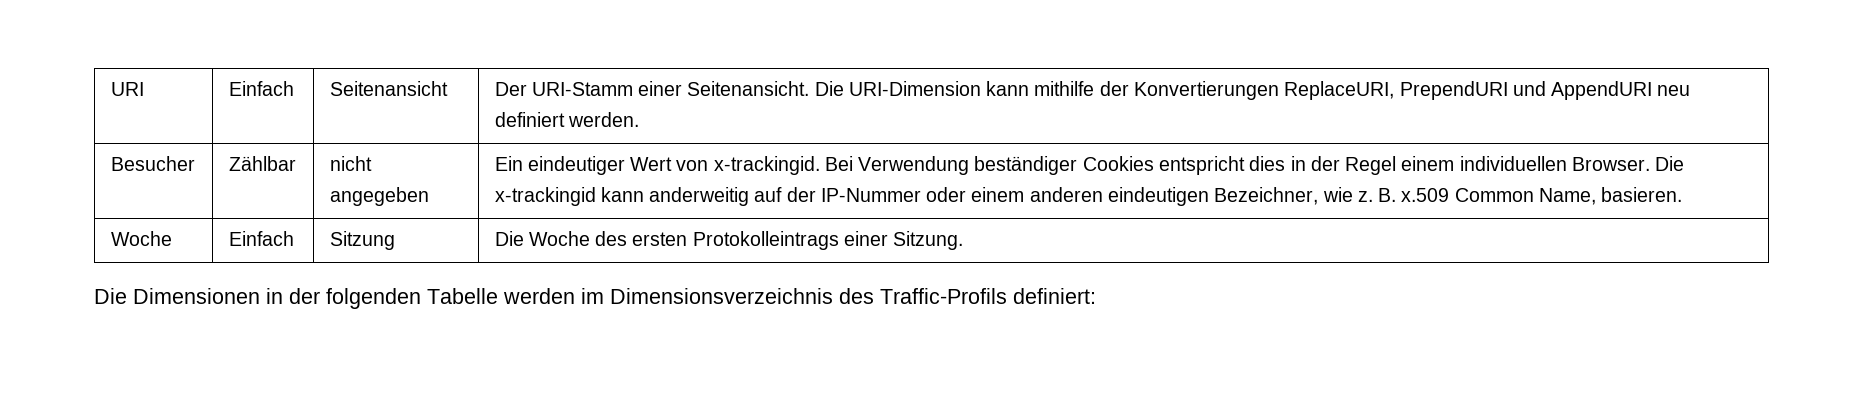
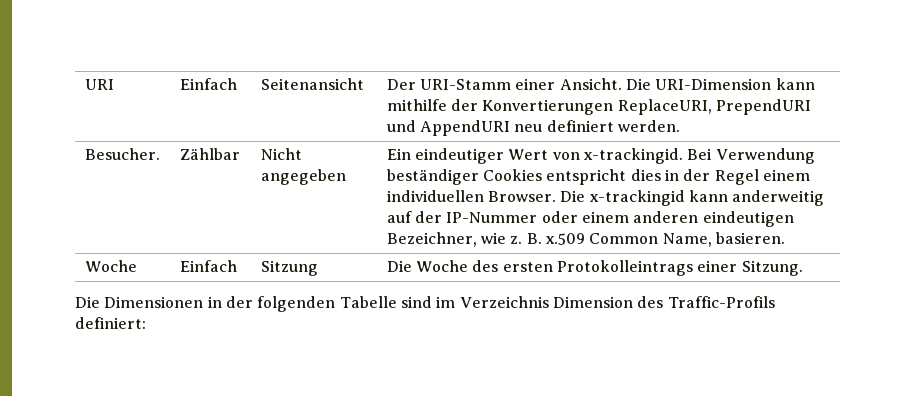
[687,81,810,96] Seitenansicht. -> [559,78,622,90] Ansicht.
[110,156,195,171] Besucher -> [84,148,160,160] Besucher.
[329,156,372,171] nicht -> [260,148,302,160] Nicht
[503,288,833,304] werden im Dimensionsverzeichnis -> [400,296,633,308] sind im Verzeichnis Dimension

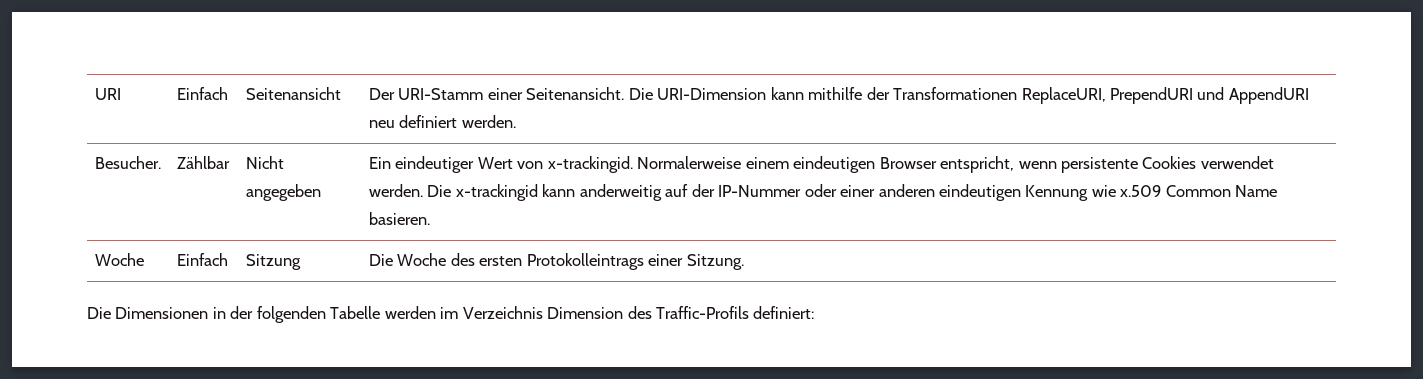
[559,78,622,90] Ansicht. -> [526,87,625,100] Seitenansicht.
[482,99,614,115] Konvertierungen -> [893,87,1018,100] Transformationen
[687,148,815,164] [386,169,811,185] [386,190,557,202] Bei Verwendung beständiger Cookies entspricht dies in der Regel einem individuellen Browser. -> [637,156,1274,173] [368,184,423,197] Normalerweise einem eindeutigen Browser entspricht, wenn persistente Cookies verwendet werden.
[582,211,630,223] einem -> [840,185,876,197] einer
[386,232,542,247] Bezeichner, wie z. B. -> [1025,185,1116,201] Kennung wie
[662,233,712,247] Name, -> [1235,185,1278,197] Name
[400,296,432,308] sind -> [384,306,436,319] werden

